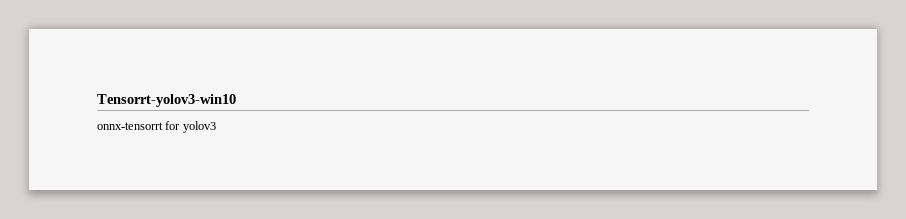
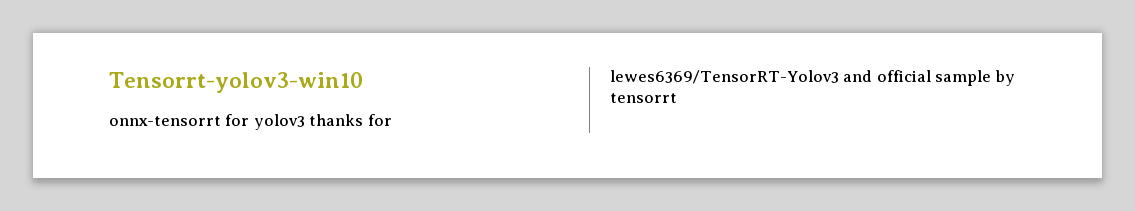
(216, 127) none -> [309,114,392,126] [610,70,1015,86] [610,93,677,103] thanks for lewes6369/TensorRT-Yolov3 and official sample by tensorrt

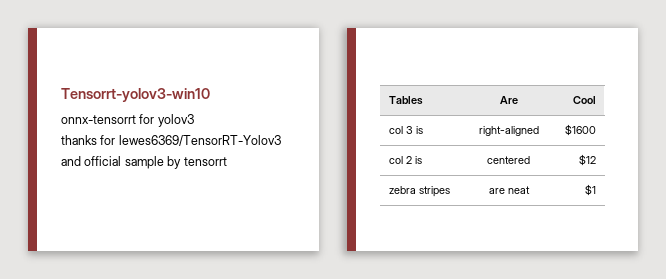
(305, 122) none -> (194, 120) //
(677, 98) none -> [389,96,424,105] [499,96,518,104] [572,96,596,104] [389,126,424,134] [478,126,539,136] [564,124,596,136] [389,156,423,164] [487,156,530,164] [578,154,596,166] [389,186,451,197] [488,186,530,194] [584,184,596,196] // Tables | Are | Cool // col 3 is | right-aligned | $1600 // col 2 is | centered | $12 // zebra stripes | are neat | $1

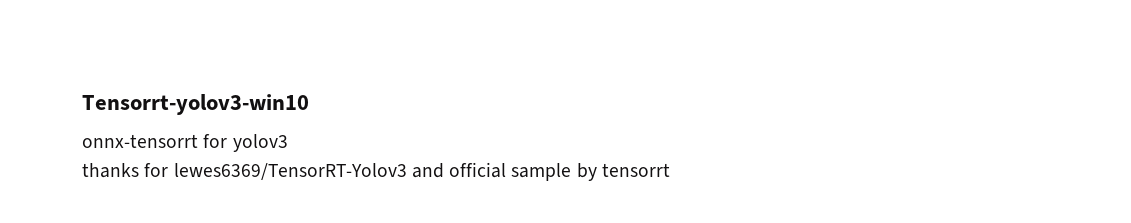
[389,96,424,105] [499,96,518,104] [572,96,596,104] [389,126,424,134] [478,126,539,136] [564,124,596,136] [389,156,423,164] [487,156,530,164] [578,154,596,166] [389,186,451,197] [488,186,530,194] [584,184,596,196] // Tables | Are | Cool // col 3 is | right-aligned | $1600 // col 2 is | centered | $12 // zebra stripes | are neat | $1 -> (670, 170) none

